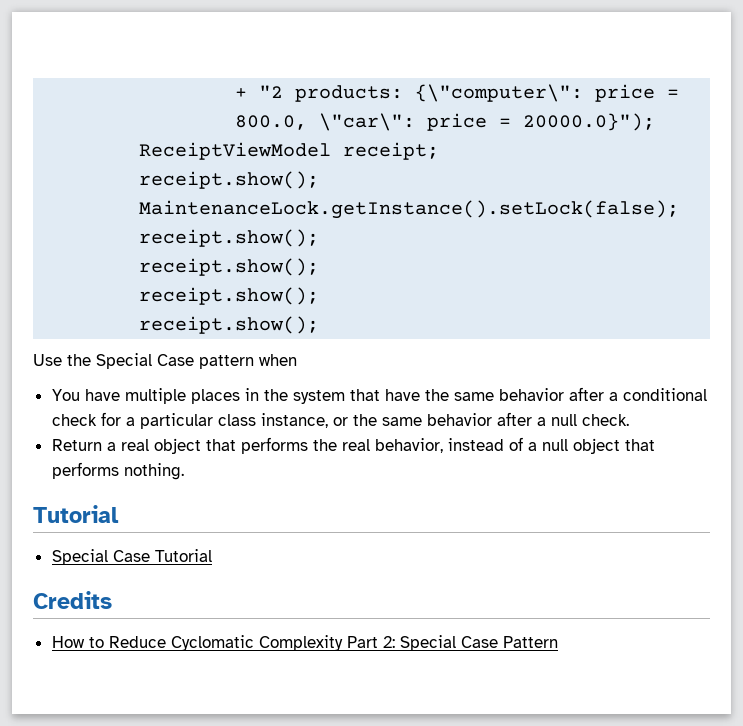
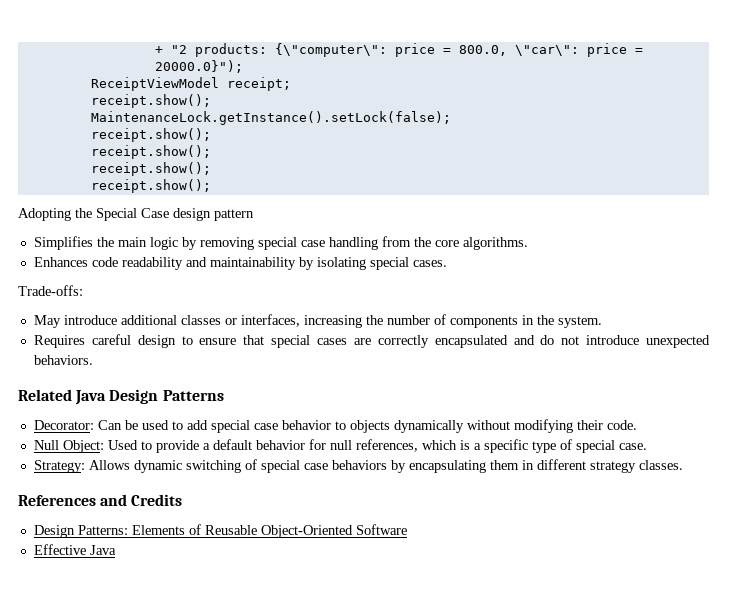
[33,354,62,366] Use -> [18,208,71,221] Adopting
(194, 360) none -> [173,208,211,221] design
[259,354,297,366] [51,387,707,404] [51,412,629,429] [51,437,655,454] [51,462,184,480] [33,505,119,523] [51,549,212,565] [33,591,112,609] [51,635,558,651] when // You have multiple places in the system that have the same behavior after a conditional check for a particular class instance, or the same behavior after a null check. // Return a real object that performs the real behavior, instead of a null object that performs nothing. // Tutorial // Special Case Tutorial // Credits // How to Reduce Cyclomatic Complexity Part 2: Special Case Pattern -> [33,236,528,250] [33,257,447,270] [18,285,83,296] [33,314,602,328] [33,334,710,348] [33,355,93,365] [18,389,224,405] [33,419,637,433] [33,439,647,453] [33,459,683,473] [18,494,183,506] [33,524,407,538] [33,544,116,555] // Simplifies the main logic by removing special case handling from the core algorithms. // Enhances code readability and maintainability by isolating special cases. // Trade-offs: // May introduce additional classes or interfaces, increasing the number of components in the system. // Requires careful design to ensure that special cases are correctly encapsulated and do not introduce unexpected behaviors. // Related Java Design Patterns // Decorator: Can be used to add special case behavior to objects dynamically without modifying their code. // Null Object: Used to provide a default behavior for null references, which is a specific type of special case. // Strategy: Allows dynamic switching of special case behaviors by encapsulating them in different strategy classes. // References and Credits // Design Patterns: Elements of Reusable Object-Oriented Software // Effective Java

